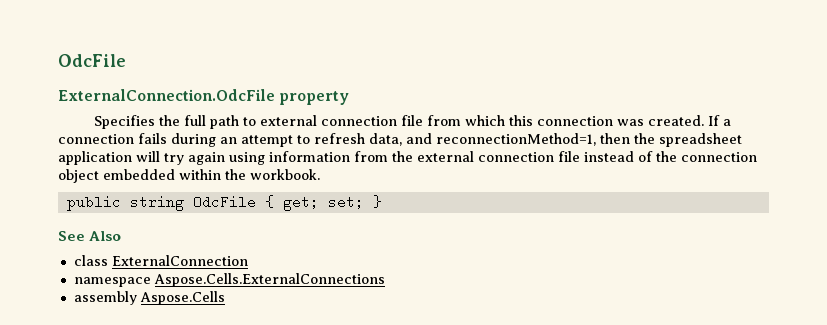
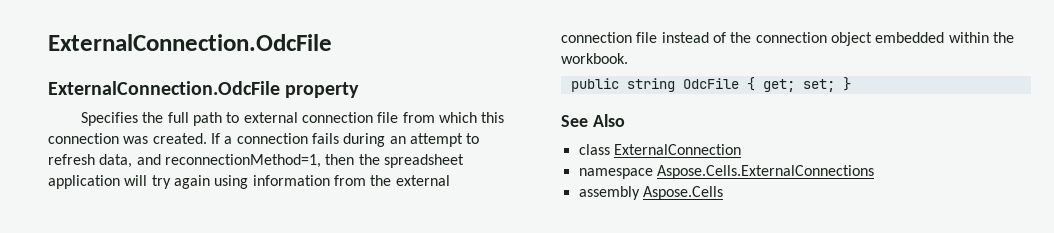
[58,54,126,67] OdcFile -> [48,34,332,51] ExternalConnection.OdcFile

